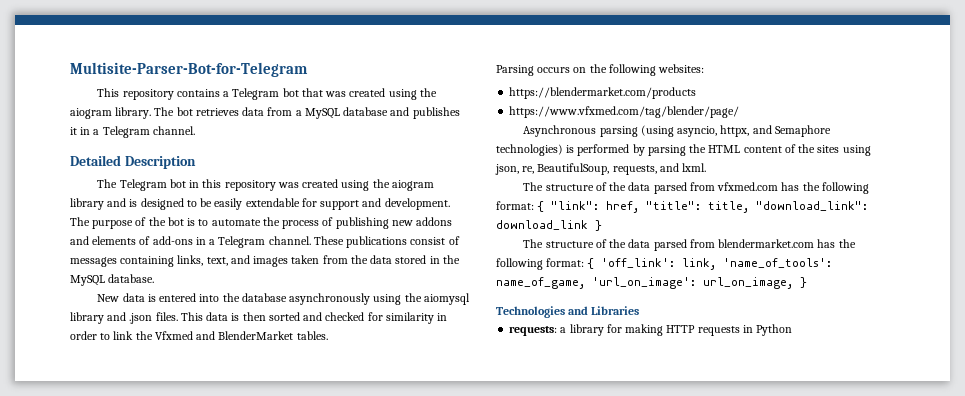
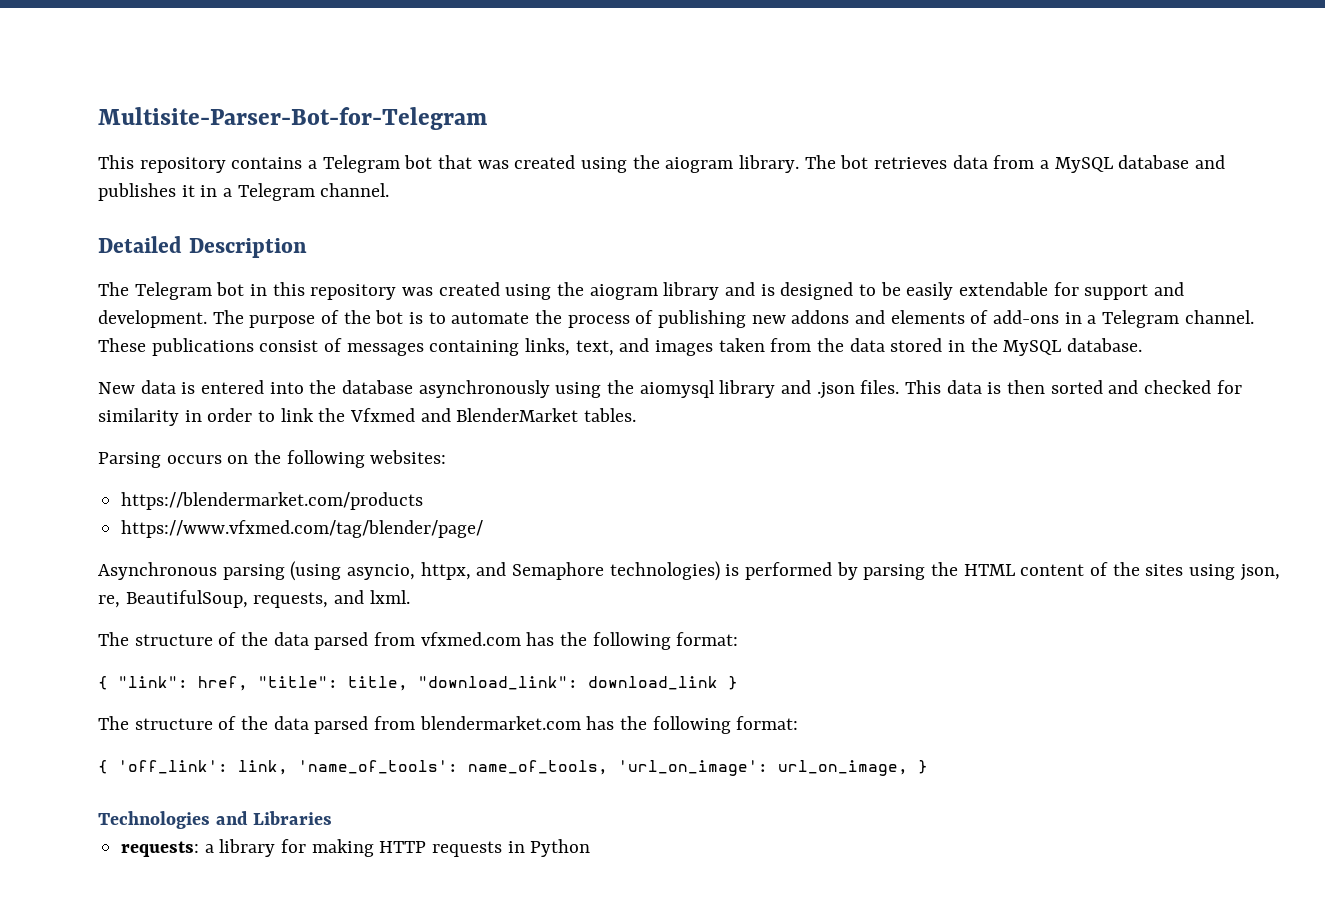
(534, 205) none -> (739, 639) //
(585, 262) none -> (799, 723) //
[496,277,585,289] name_of_game, -> [468,760,608,775] name_of_tools,

